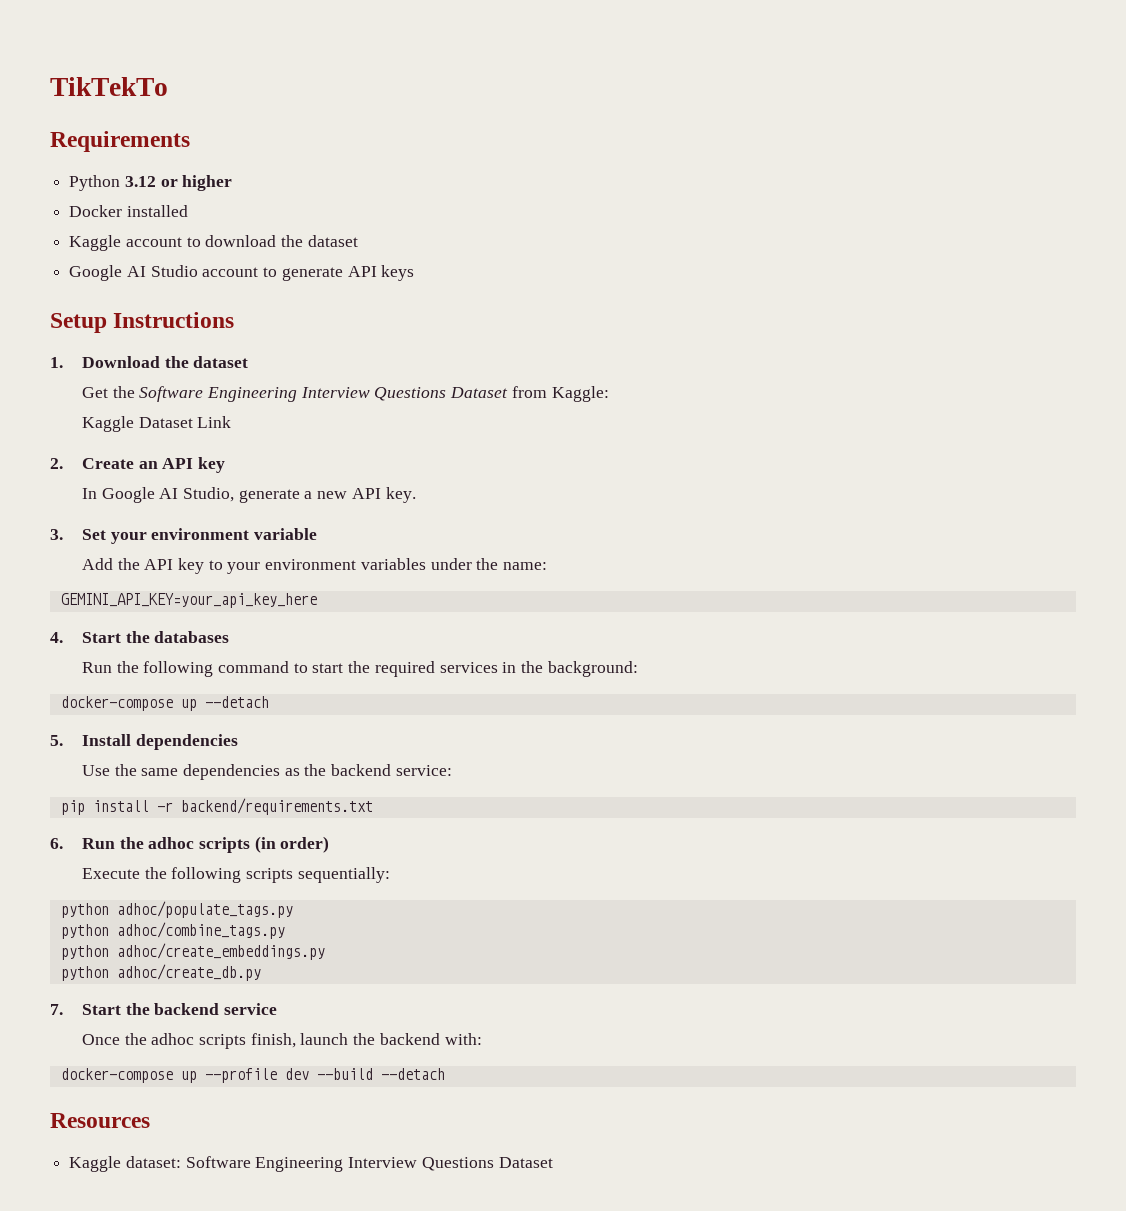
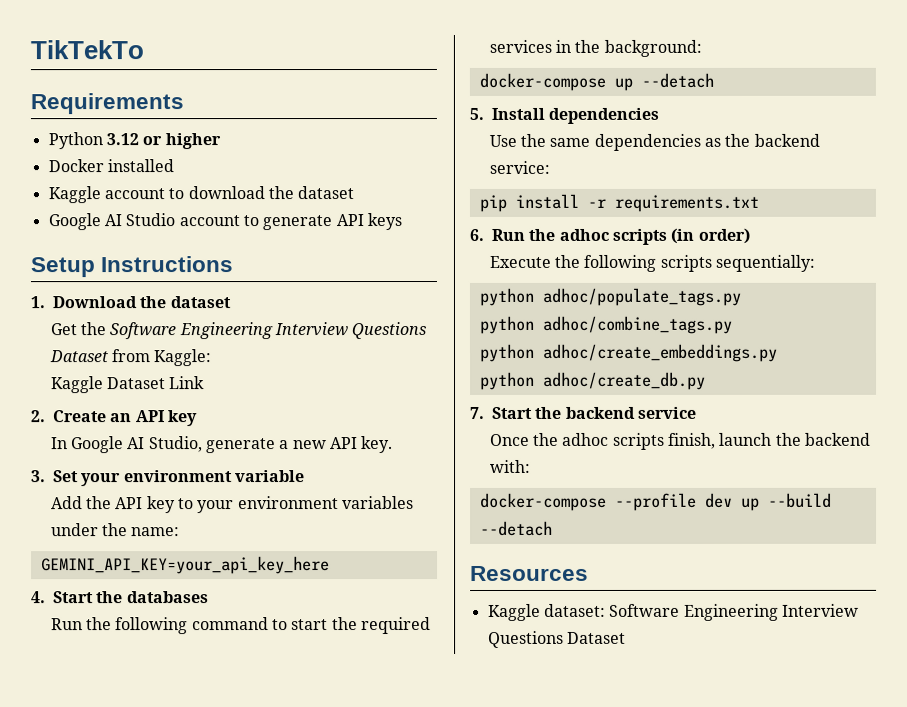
[180,798,373,815] backend/requirements.txt -> [613,194,759,212] requirements.txt
[180,1071,197,1083] up -> (607, 501) none
(309, 1074) none -> [740,497,760,511] up

